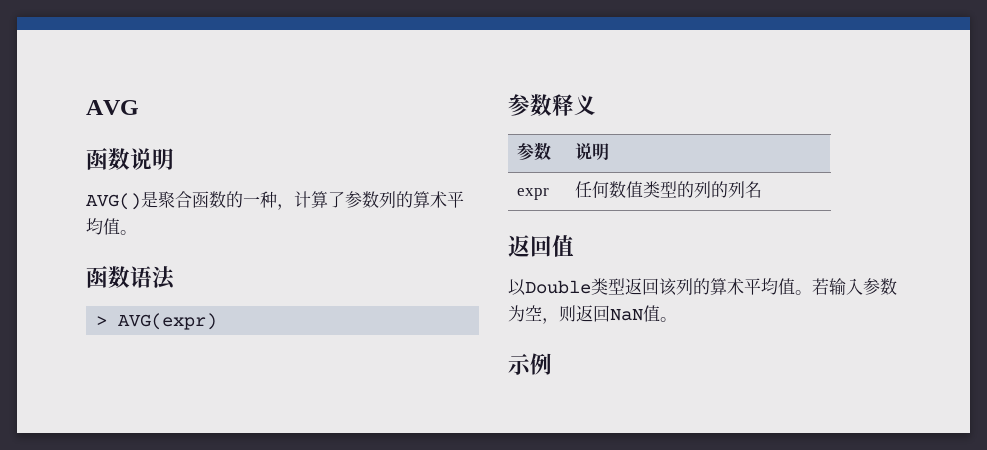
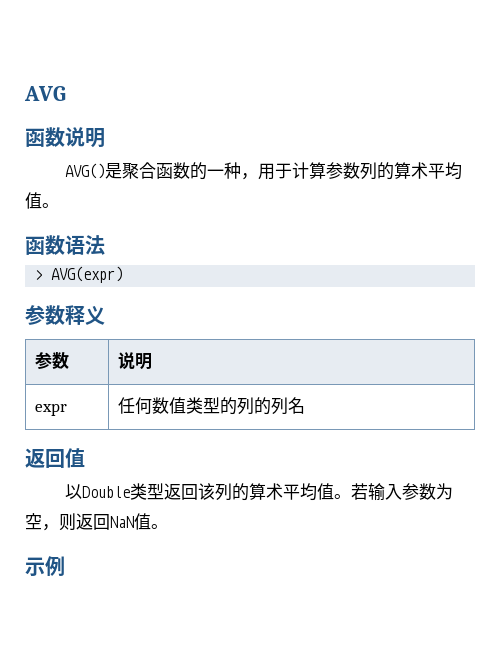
[294,191,345,208] 计算了 -> [257,162,326,180] 用于计算

